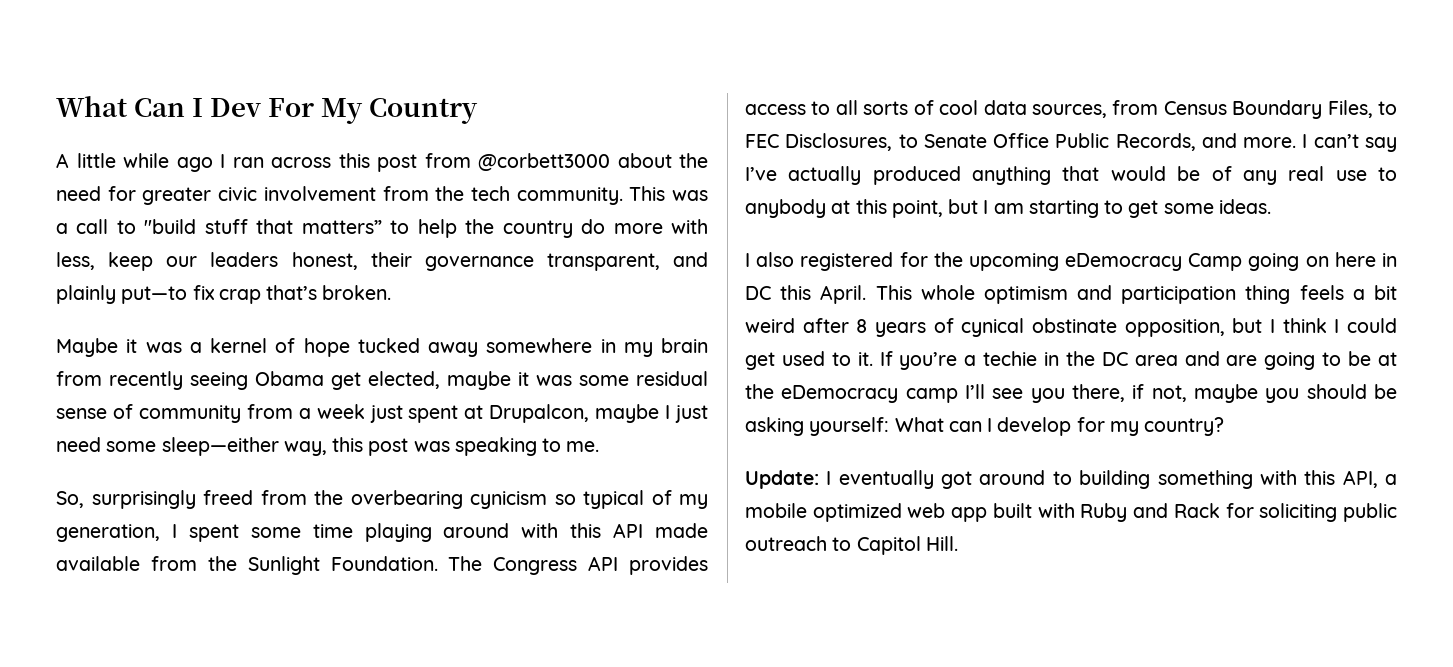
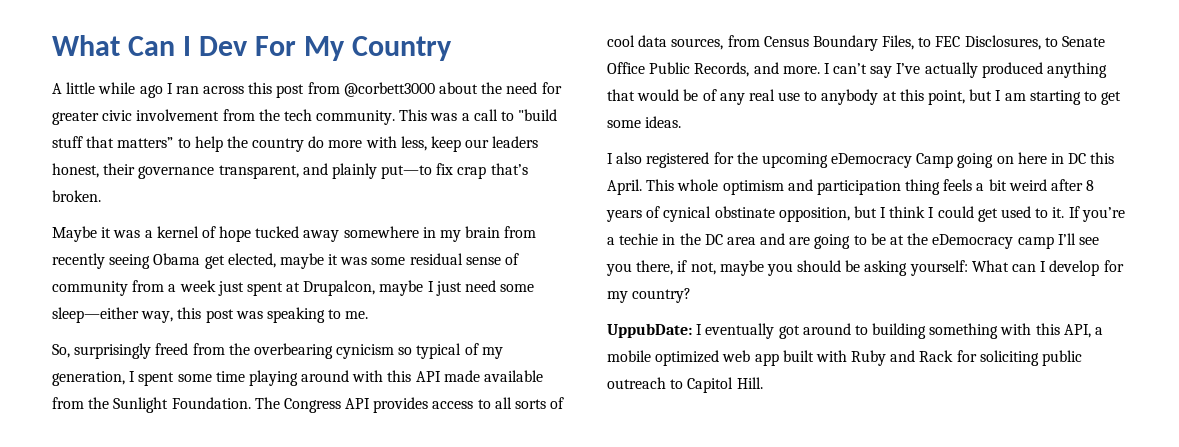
[745,470,819,489] Update: -> [607,323,692,338] UppubDate:

